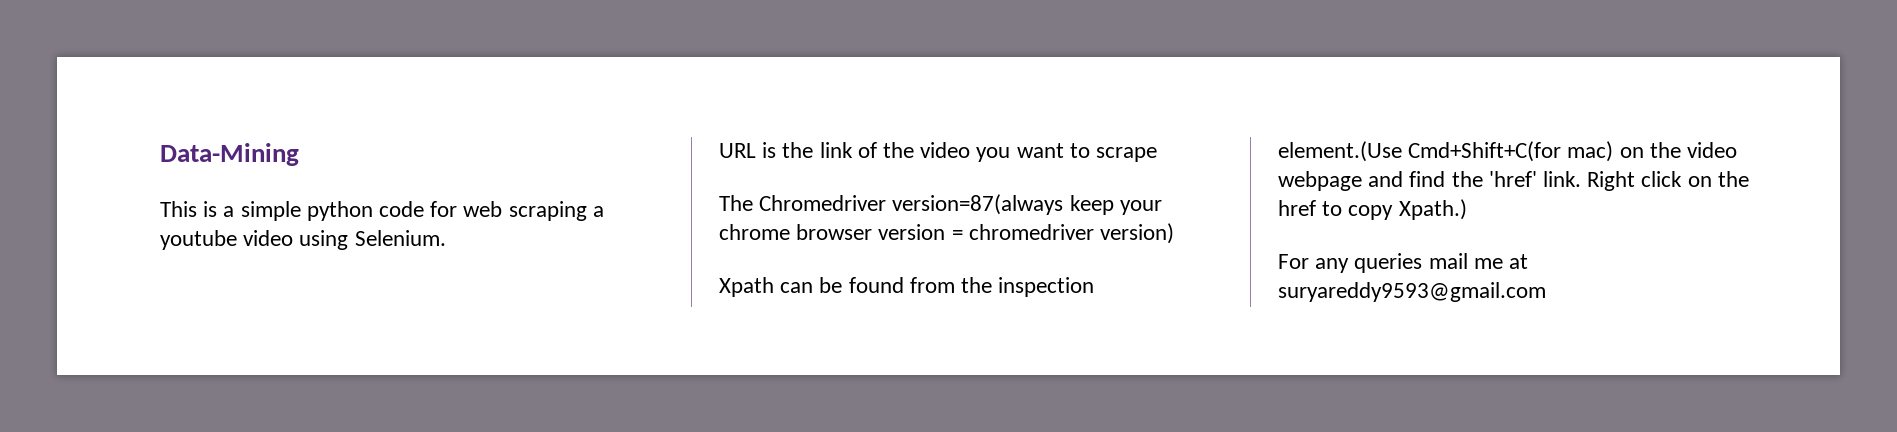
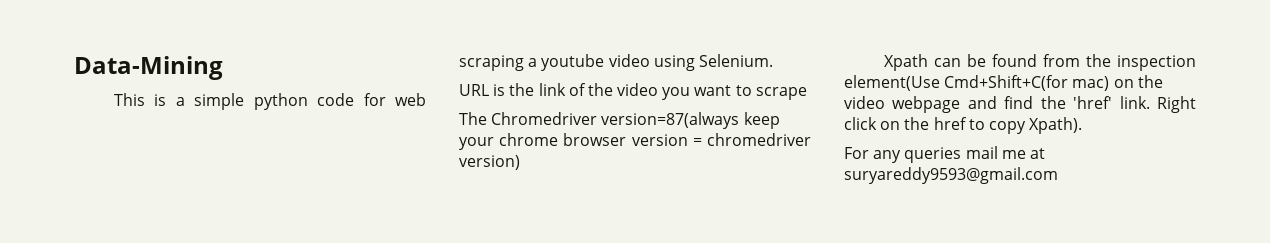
[1278,141,1402,162] element.(Use -> [844,75,940,91] element(Use
[1398,199,1467,220] Xpath.) -> [1029,117,1083,134] Xpath).

